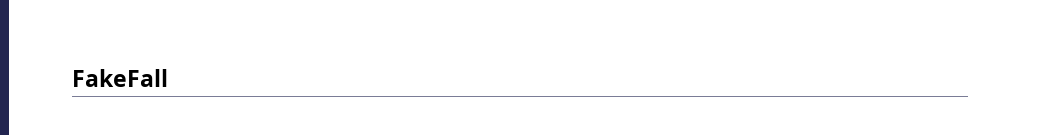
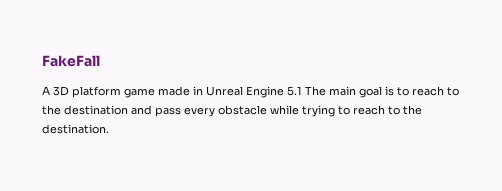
(168, 78) none -> [42,86,459,98] [42,105,422,117] [42,124,109,134] // A 3D platform game made in Unreal Engine 5.1 The main goal is to reach to the destination and pass every obstacle while trying to reach to the destination.

